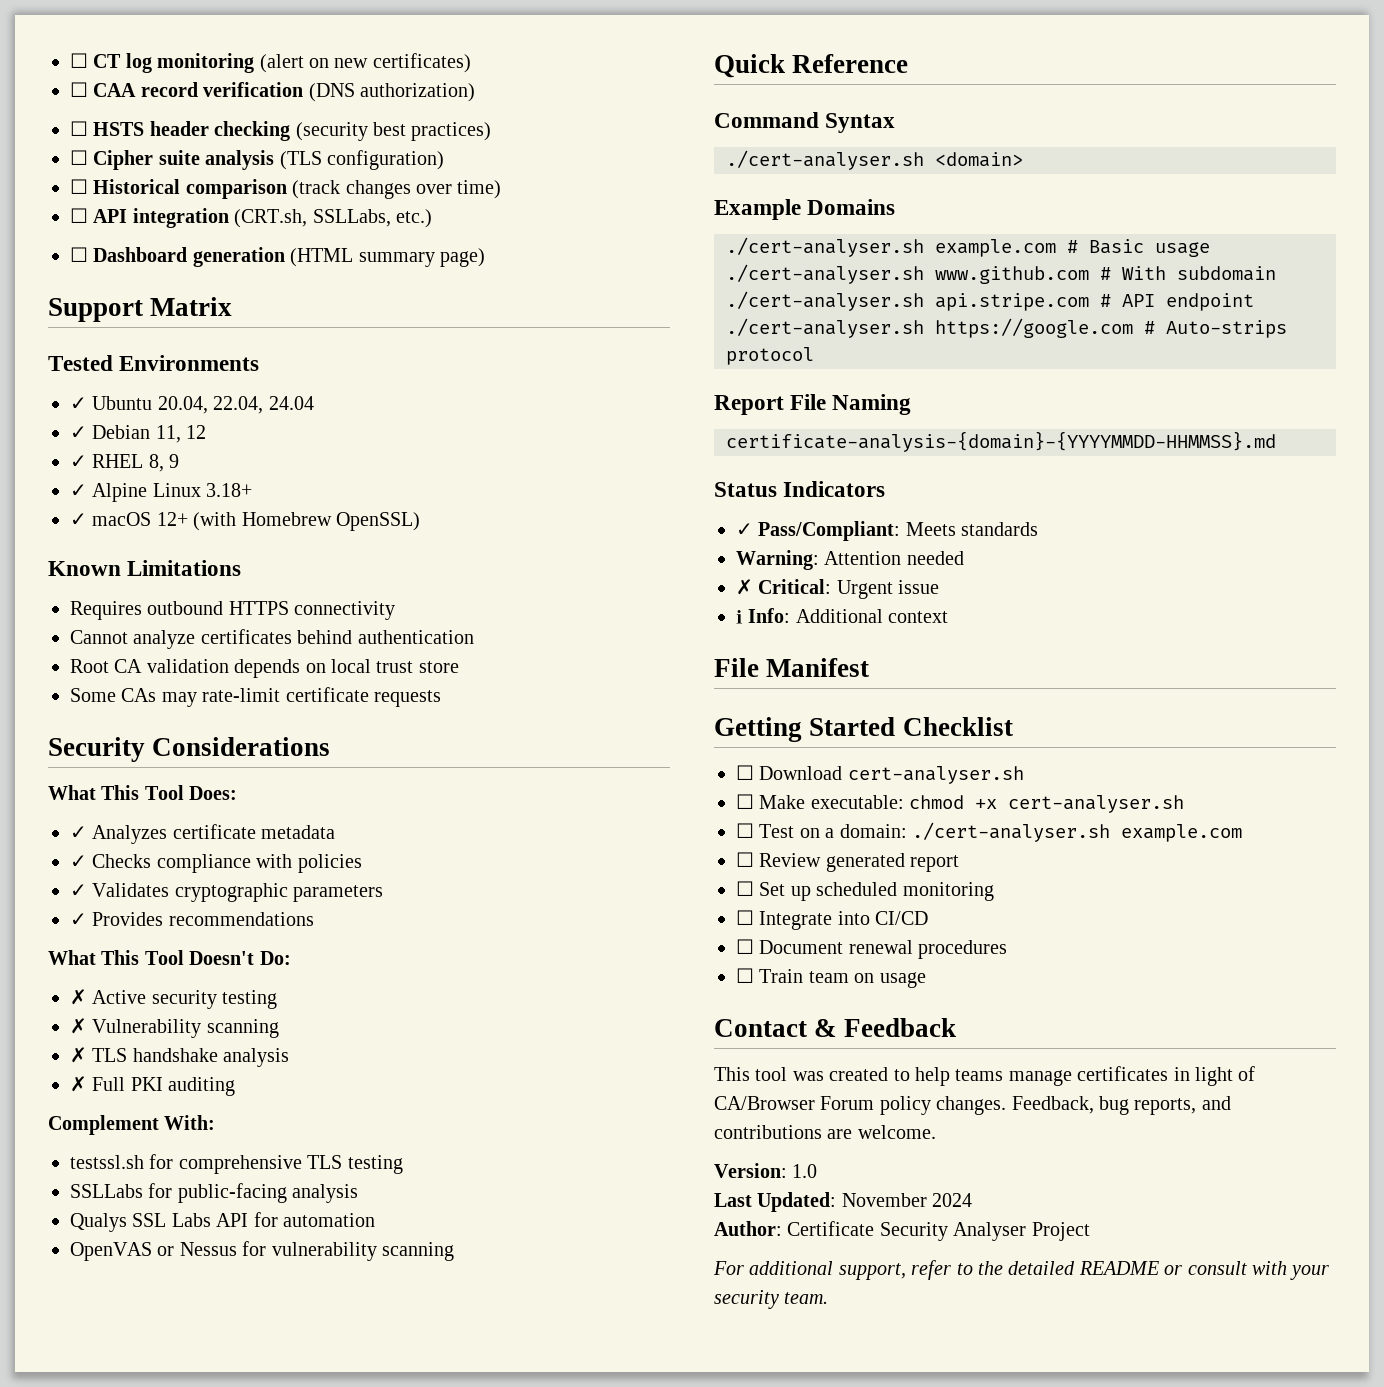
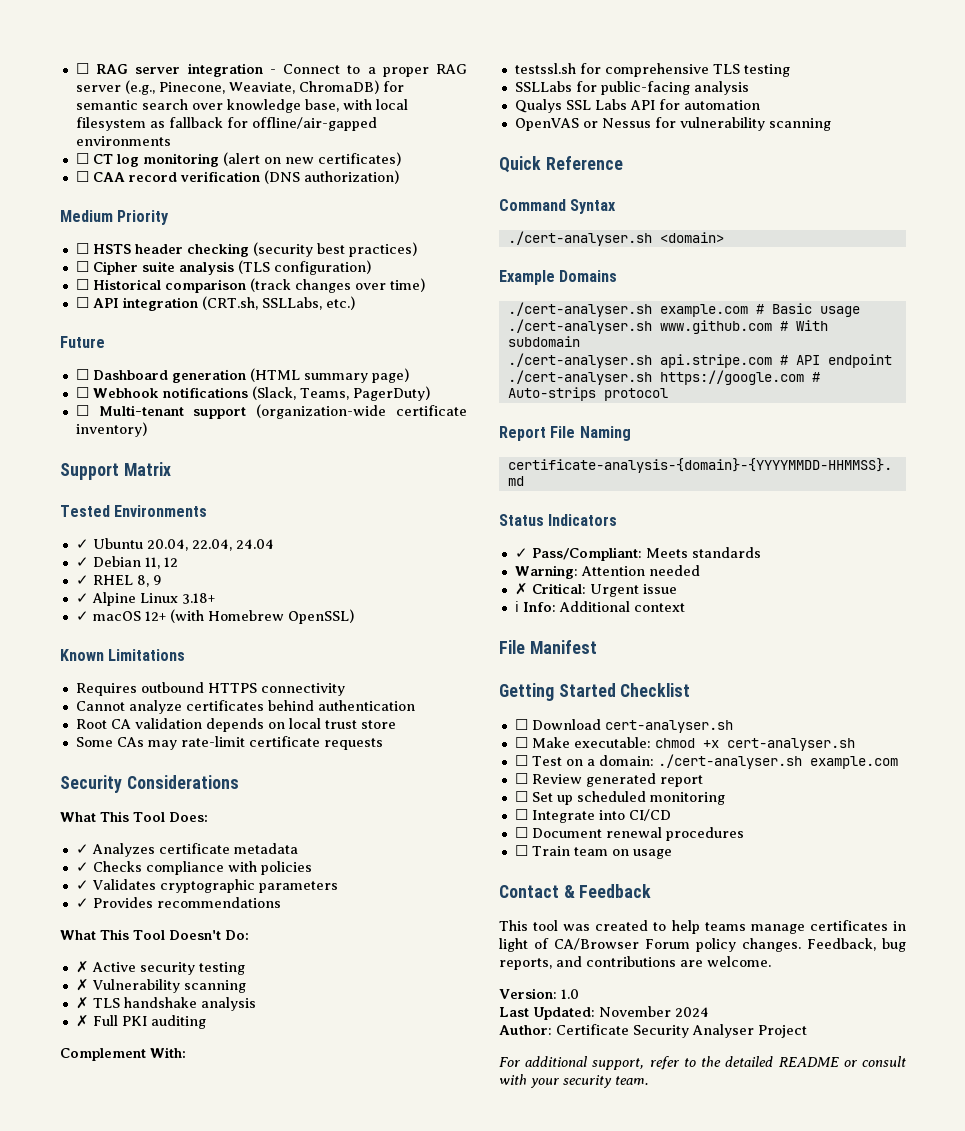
[70,53,88,68] ☐ -> [75,63,467,77] [75,80,404,95] [75,99,408,113] [75,117,377,131] [75,136,171,146] [75,153,89,164] ☐ RAG server integration - Connect to a proper RAG server (e.g., Pinecone, Weaviate, ChromaDB) for semantic search over knowledge base, with local filesystem as fallback for offline/air-gapped environments // ☐
(475, 92) none -> [60,210,170,225] // Medium Priority
(432, 218) none -> [60,336,105,348] // Future
(485, 257) none -> [75,386,430,401] [75,404,467,419] [75,422,147,437] // ☐ Webhook notifications (Slack, Teams, PagerDuty) // ☐ Multi-tenant support (organization-wide certificate inventory)

